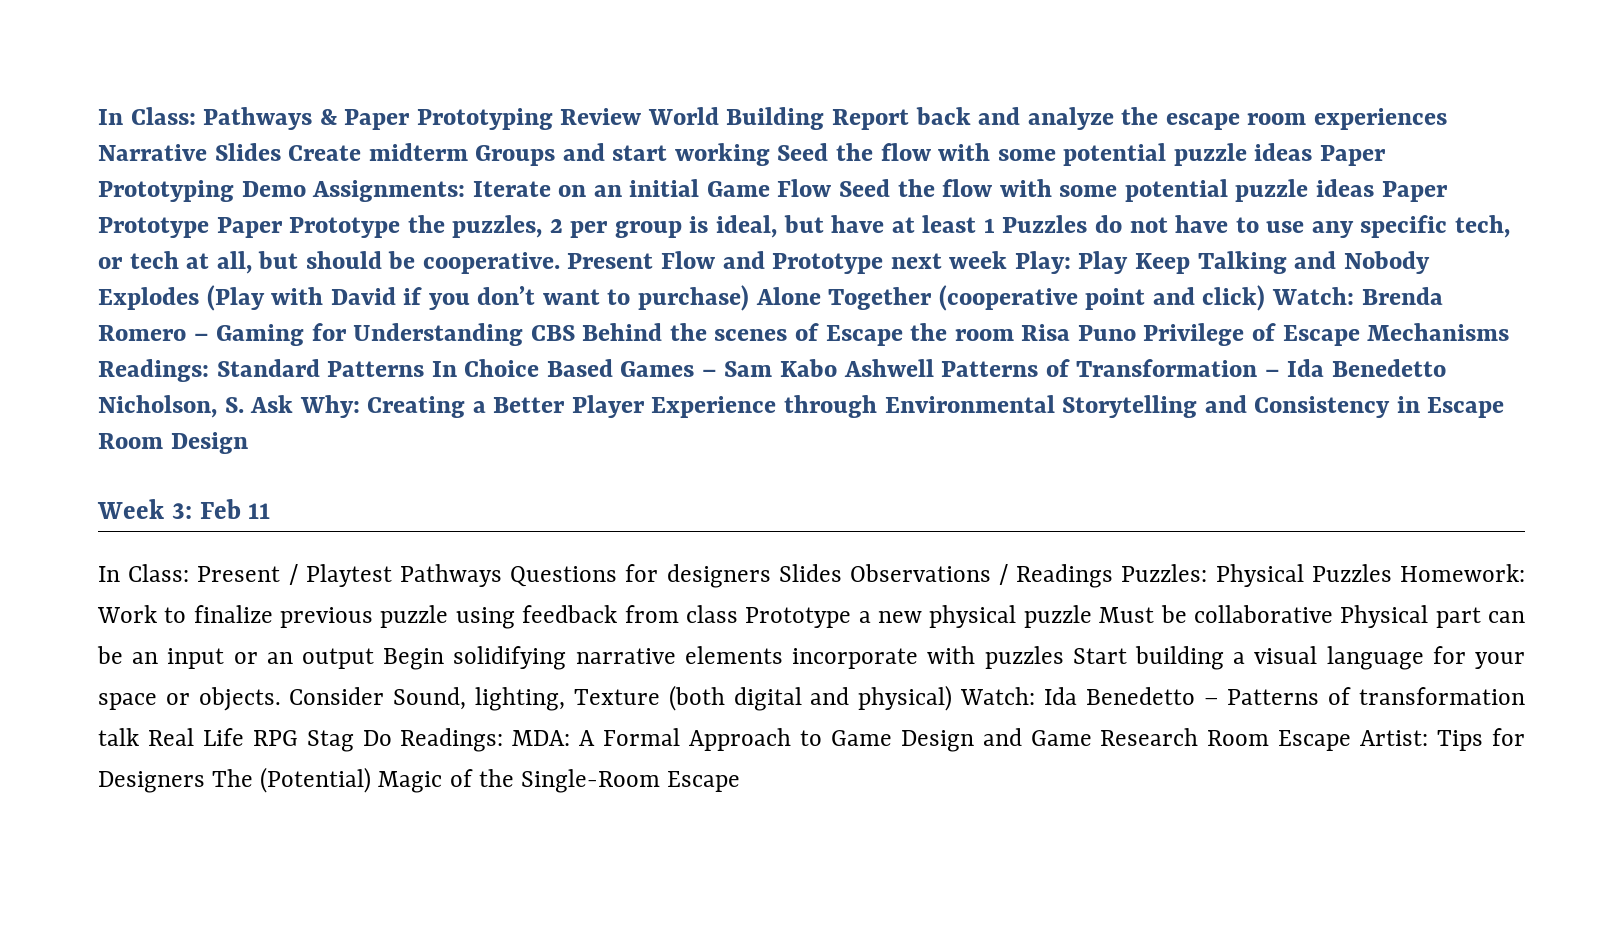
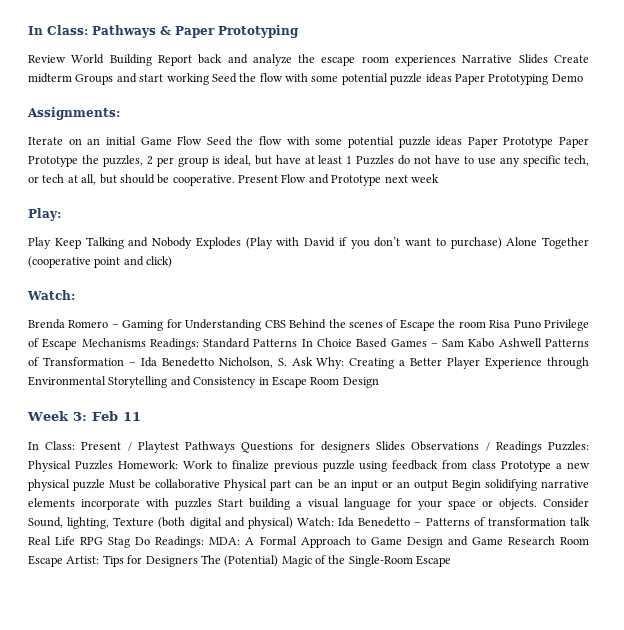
(553, 119) none -> (299, 31) //
(306, 189) none -> (583, 78) //
(466, 191) none -> (120, 113) //
(1008, 260) none -> (439, 178) //
(1071, 262) none -> (61, 214) //
[1271,287,1354,305] Watch: -> [27,290,75,300] // Watch: //

